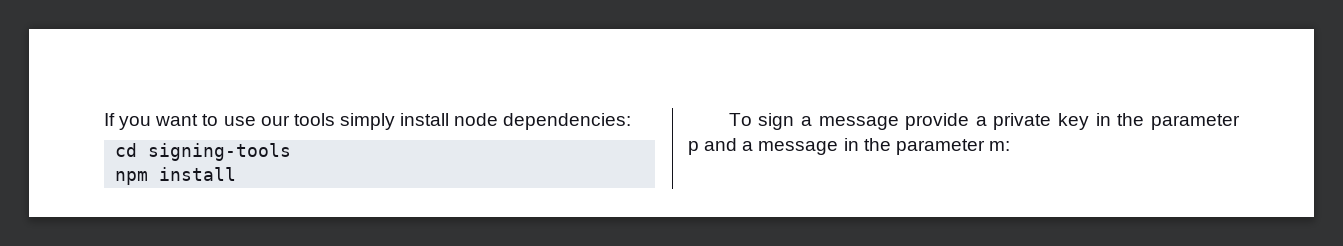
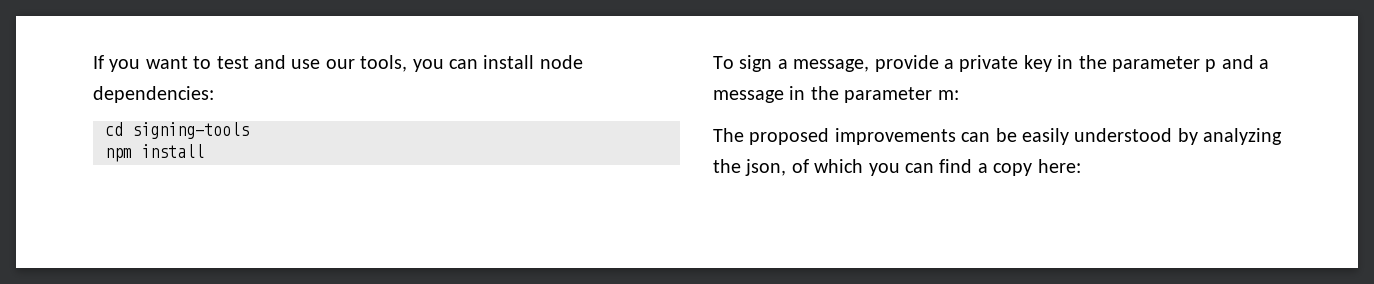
[223,113,395,130] use our tools simply -> [216,55,478,72] test and use our tools, you can
[818,116,899,130] message -> [793,59,870,72] message,
(1010, 146) none -> [713,128,1283,145] [713,159,1081,176] // The proposed improvements can be easily understood by analyzing the json, of which you can find a copy here:

